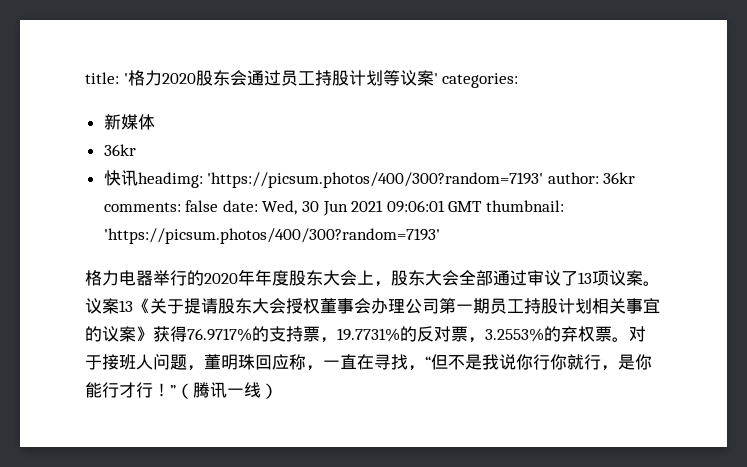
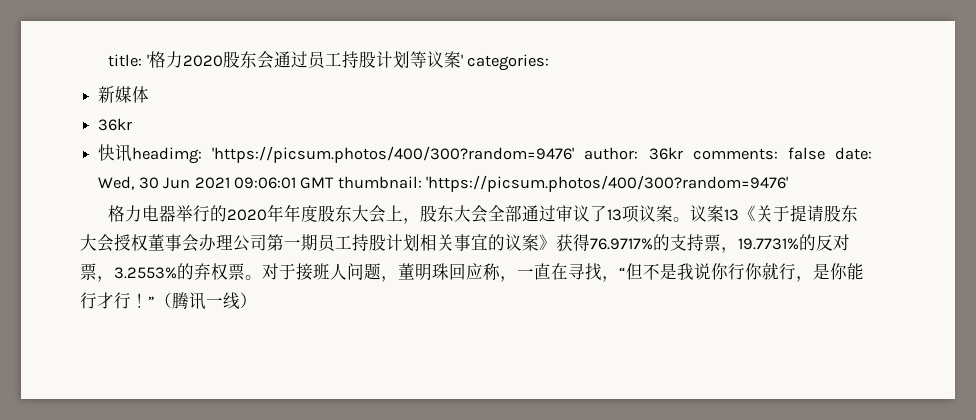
[207,172,544,188] 'https://picsum.photos/400/300?random=7193' -> [212,146,575,163] 'https://picsum.photos/400/300?random=9476'
[103,228,440,244] 'https://picsum.photos/400/300?random=7193' -> [426,175,789,192] 'https://picsum.photos/400/300?random=9476'

